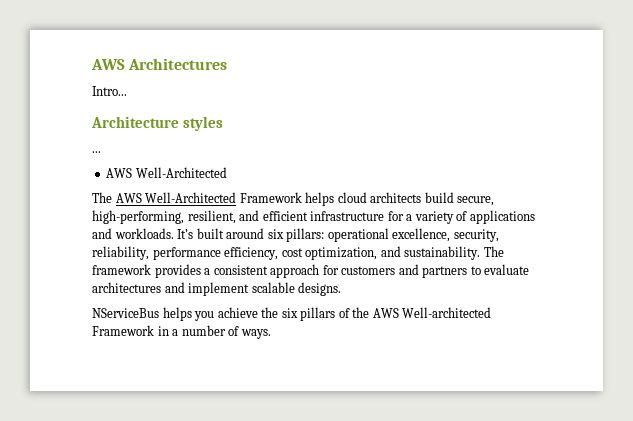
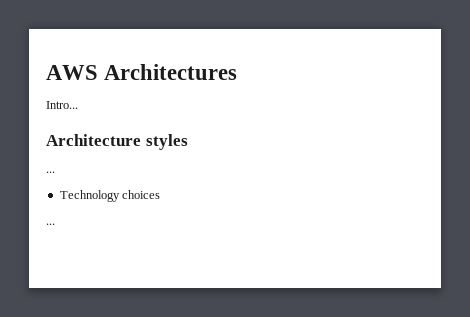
[106,167,227,178] [92,192,495,206] [92,210,535,224] [92,228,499,242] [92,246,504,260] [92,264,530,278] [92,282,342,296] [92,307,492,321] [92,325,271,339] AWS Well-Architected // The AWS Well-Architected Framework helps cloud architects build secure, high-performing, resilient, and efficient infrastructure for a variety of applications and workloads. It’s built around six pillars: operational excellence, security, reliability, performance efficiency, cost optimization, and sustainability. The framework provides a consistent approach for customers and partners to evaluate architectures and implement scalable designs. // NServiceBus helps you achieve the six pillars of the AWS Well-architected Framework in a number of ways. -> [59,190,161,202] [46,223,55,225] Technology choices // ...

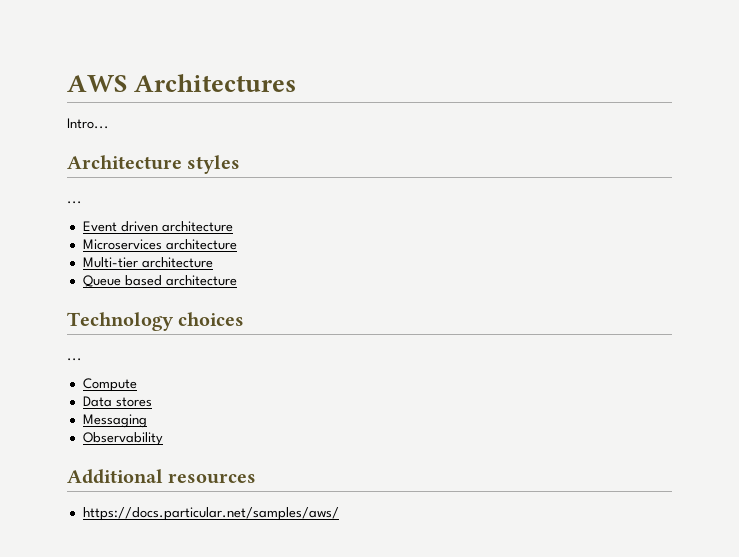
[59,190,161,202] [46,223,55,225] Technology choices // ... -> [82,221,233,232] [82,239,237,250] [82,257,213,268] [82,275,237,287] [67,312,245,331] [67,358,82,361] [82,378,137,392] [82,396,152,407] [82,414,147,428] [82,432,163,446] [67,469,257,484] [82,507,339,521] Event driven architecture // Microservices architecture // Multi-tier architecture // Queue based architecture // Technology choices // ... // Compute // Data stores // Messaging // Observability // Additional resources // https://docs.particular.net/samples/aws/

